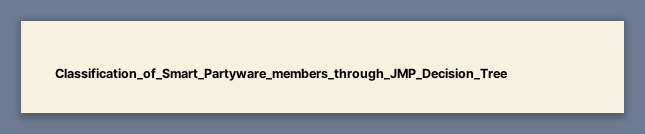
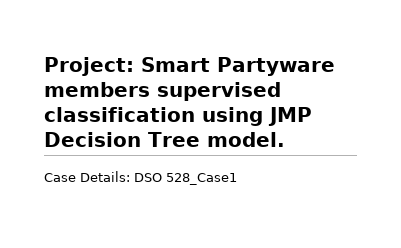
[55,68,508,81] Classification_of_Smart_Partyware_members_through_JMP_Decision_Tree -> [44,57,335,76] [44,82,281,101] [44,107,312,126] [44,132,285,147] [44,171,237,185] Project: Smart Partyware members supervised classification using JMP Decision Tree model. // Case Details: DSO 528_Case1

